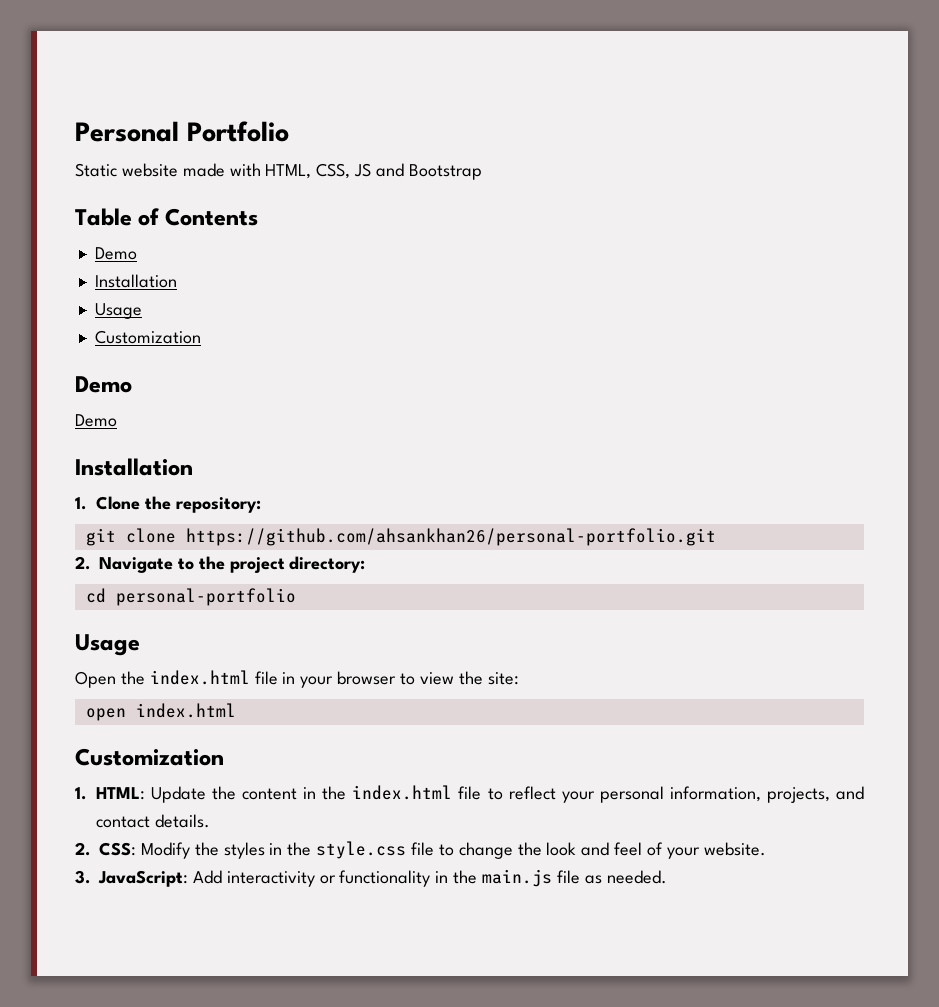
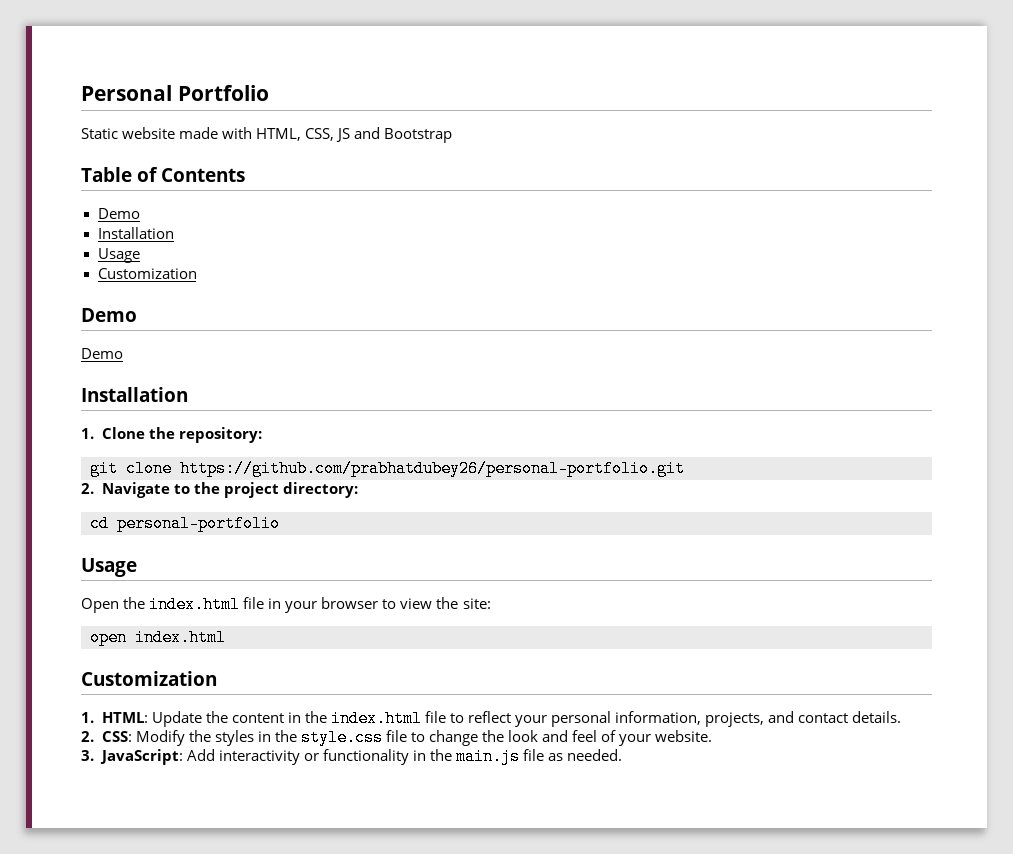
[185,528,716,546] https://github.com/ahsankhan26/personal-portfolio.git -> [180,460,685,477] https://github.com/prabhatdubey26/personal-portfolio.git

